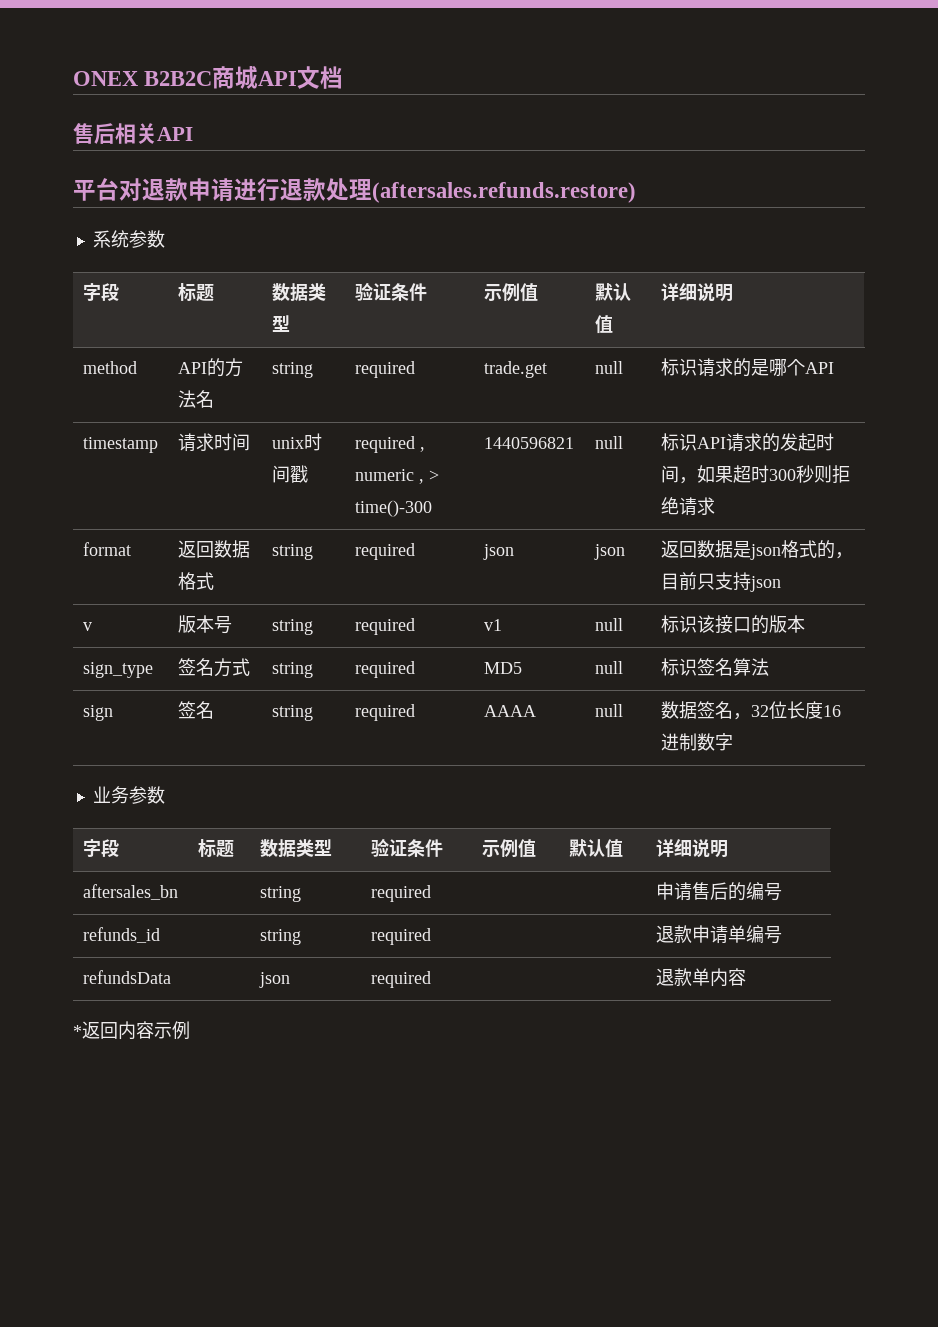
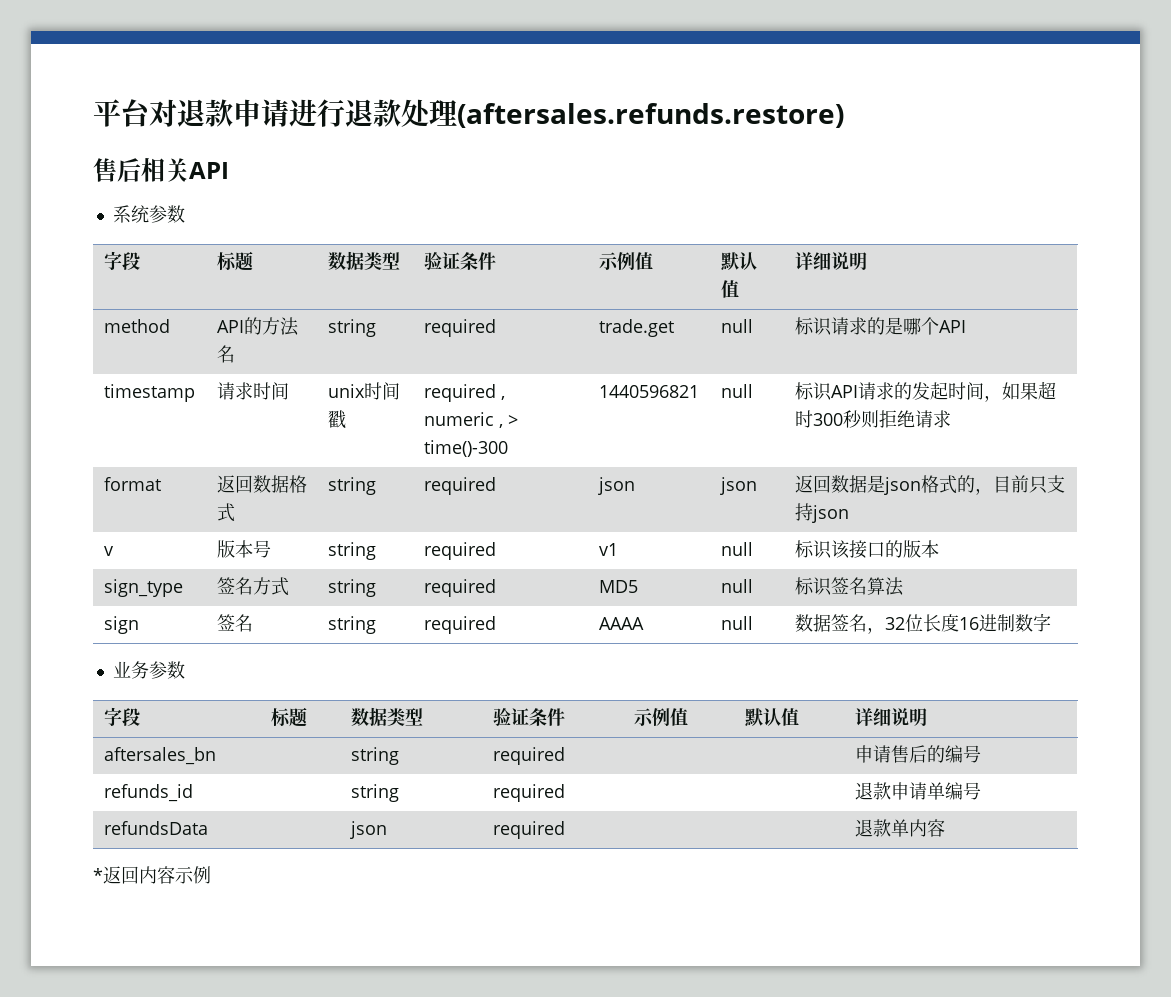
[73,65,344,89] [73,123,193,144] ONEX B2B2C商城API文档 // 售后相关API // -> (93, 113) none
(636, 192) none -> [93,158,229,182] // 售后相关API

